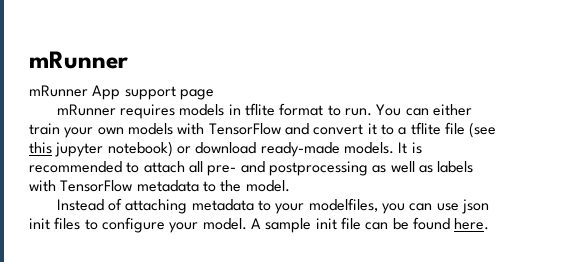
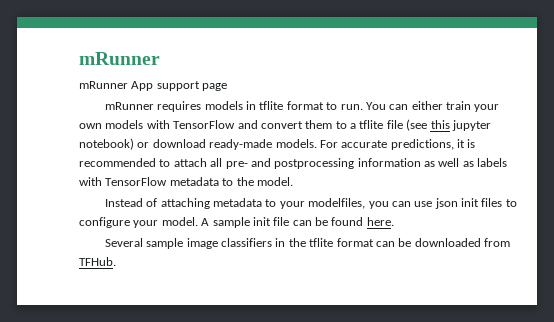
[367,123,377,135] it -> [305,120,333,129] them
[398,142,408,154] It -> [319,139,465,150] For accurate predictions, it
(368, 168) none -> [357,158,421,167] information
(490, 224) none -> [104,238,511,249] [79,257,116,266] // Several sample image classifiers in the tflite format can be downloaded from TFHub.

